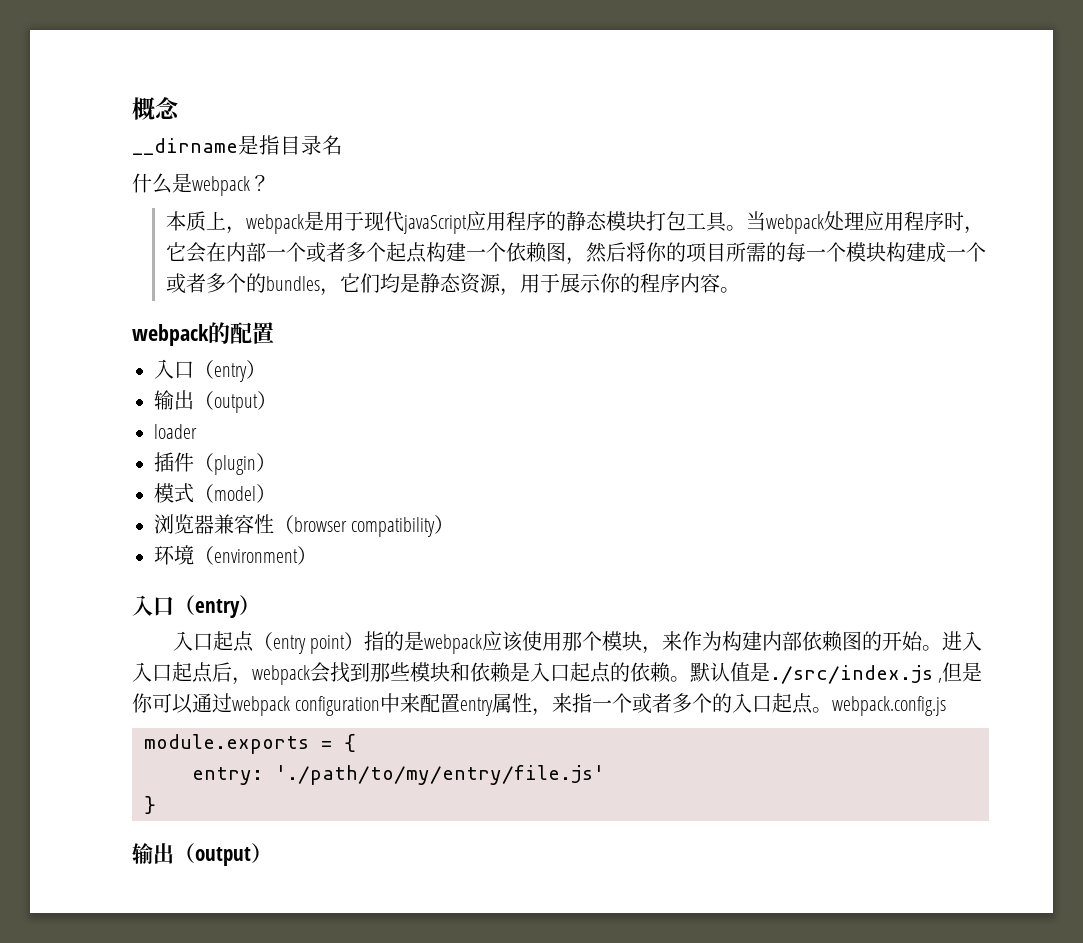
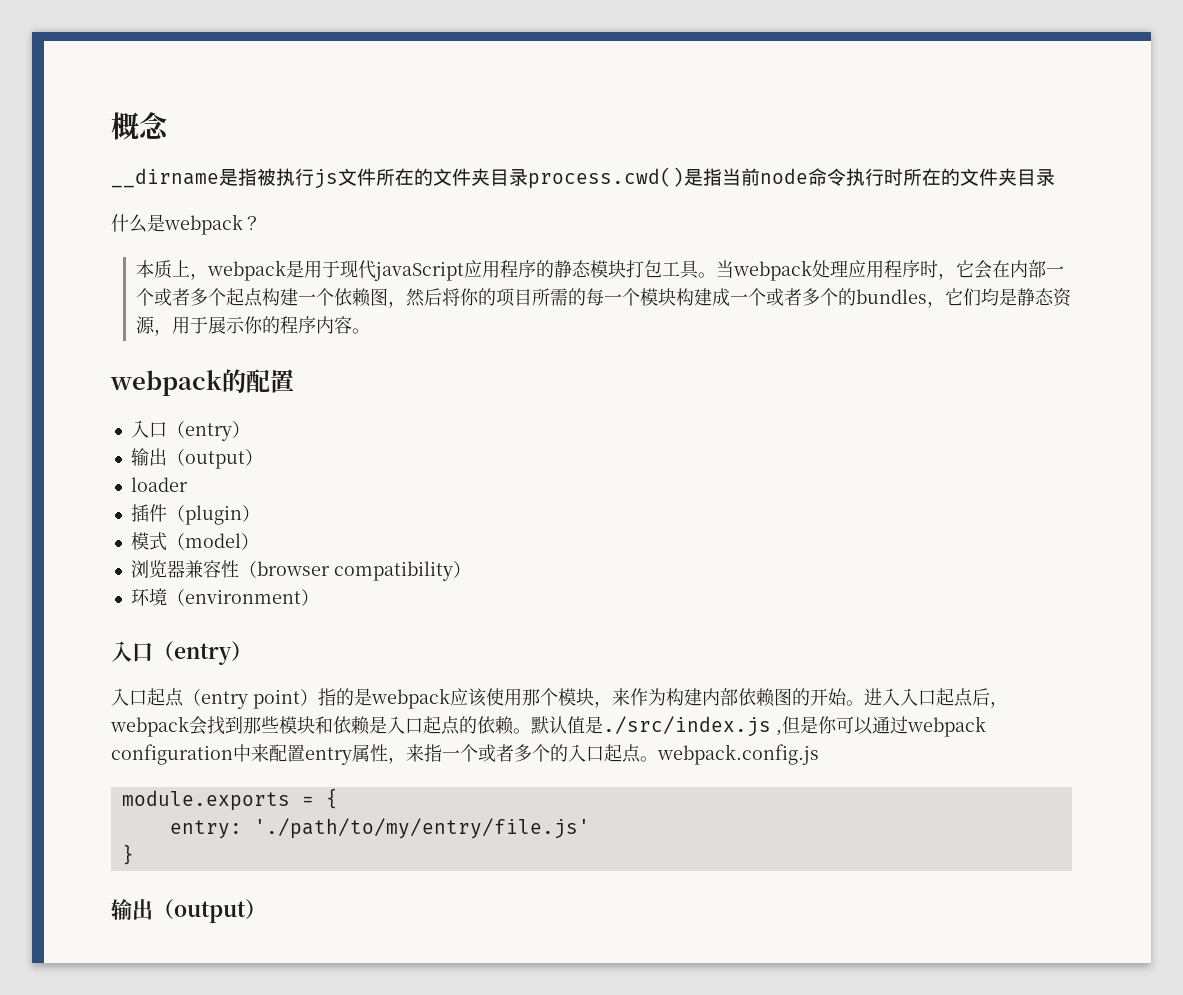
[280,135,343,155] 目录名 -> [257,167,1055,189] 被执行js文件所在的文件夹目录process.cwd()是指当前node命令执行时所在的文件夹目录

